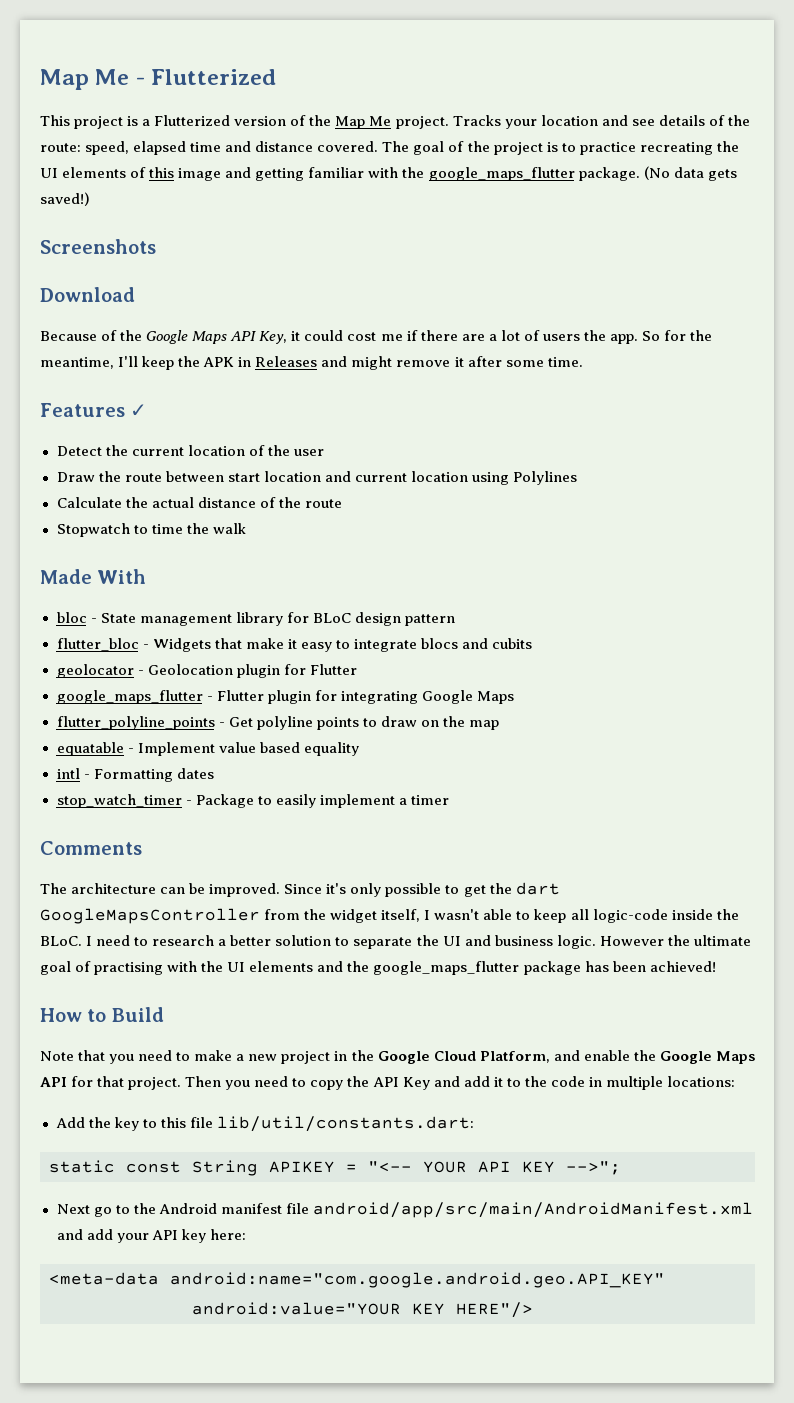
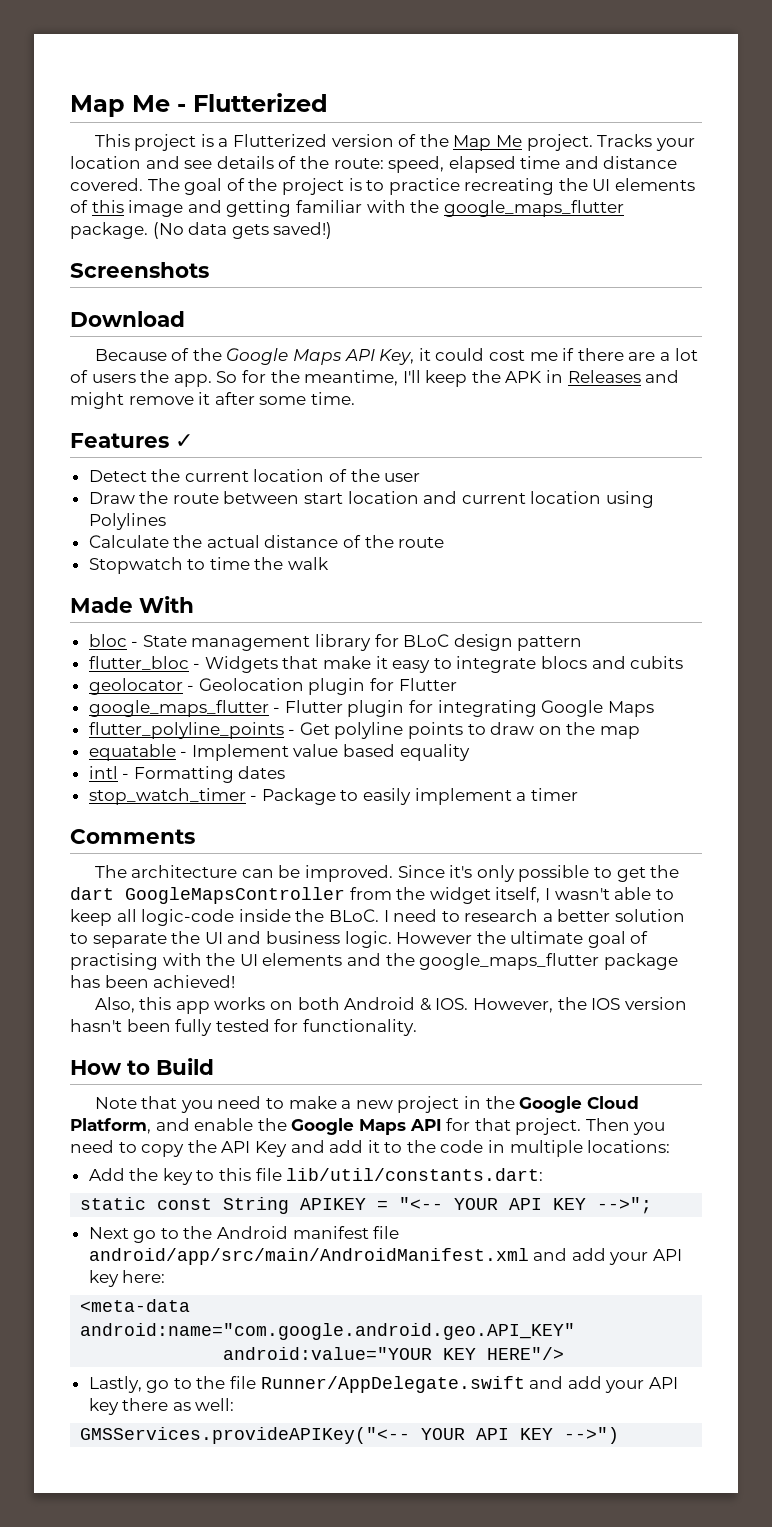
(716, 966) none -> [94,997,687,1014] [70,1019,417,1036] // Also, this app works on both Android & IOS. However, the IOS version hasn't been fully tested for functionality.
(533, 1310) none -> [88,1376,679,1393] [88,1398,235,1415] [80,1427,620,1444] // Lastly, go to the file Runner/AppDelegate.swift and add your API key there as well: // GMSServices.provideAPIKey("<-- YOUR API KEY -->")

